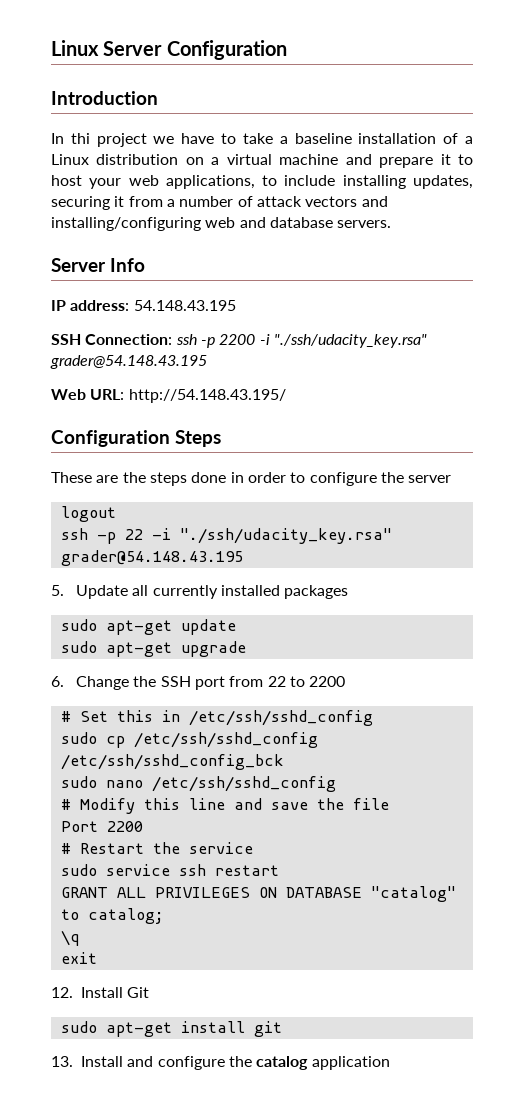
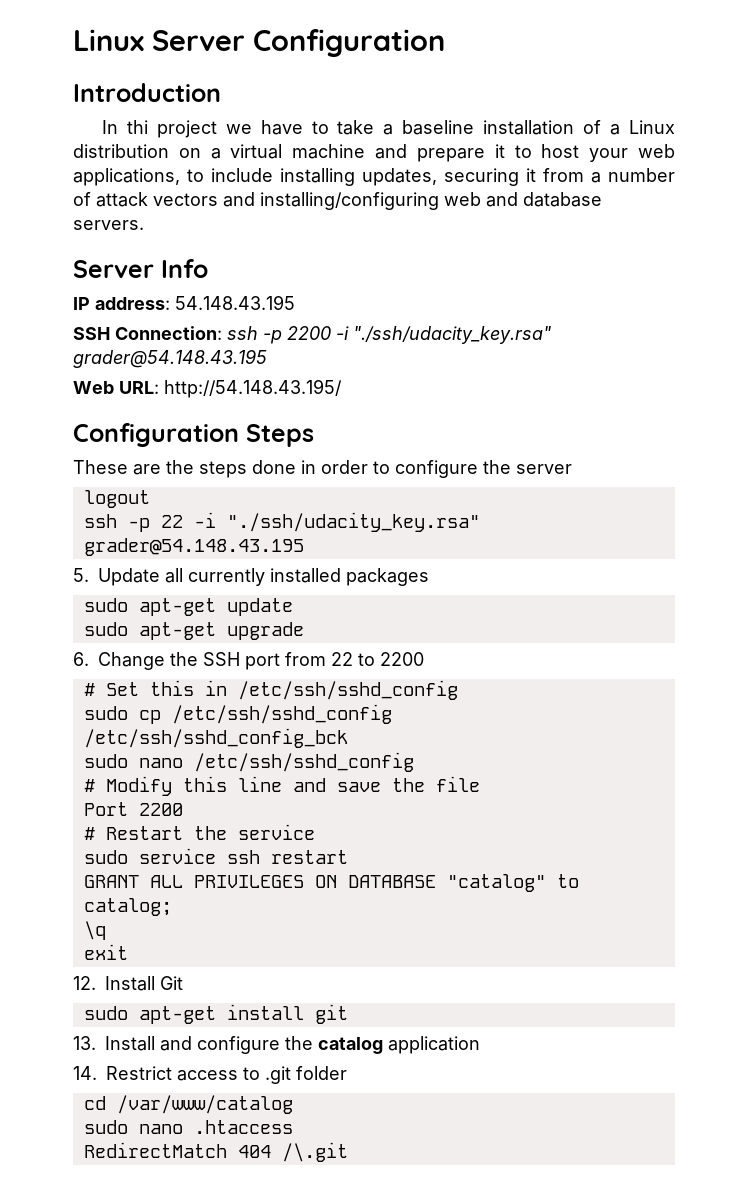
(390, 1063) none -> [73,1066,347,1084] [83,1095,293,1114] [83,1120,293,1134] [83,1142,348,1162] // 14. Restrict access to .git folder // cd /var/www/catalog // sudo nano .htaccess // RedirectMatch 404 /\.git

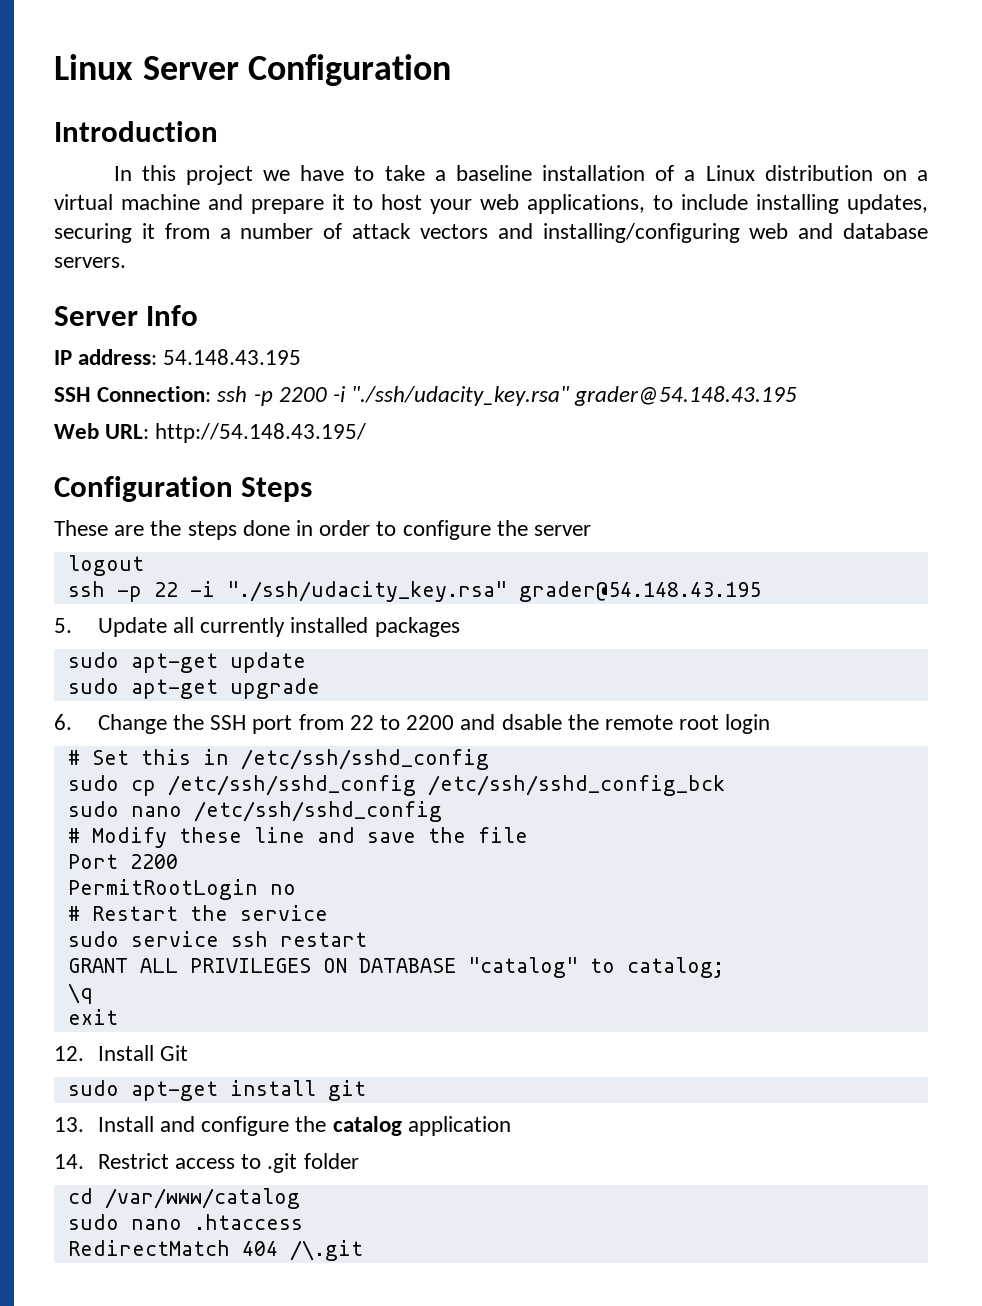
[126,120,148,134] thi -> [141,165,176,181] this
(424, 659) none -> [460,714,771,734] and dsable the remote root login
[182,776,227,792] this -> [178,827,242,843] these
(183, 809) none -> [67,879,296,900] // PermitRootLogin no

